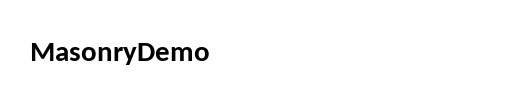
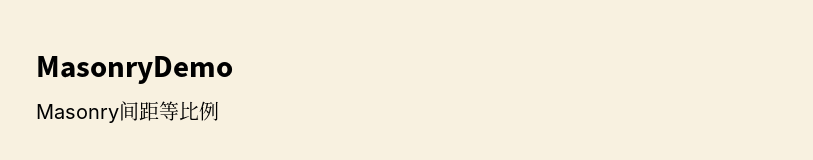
(210, 54) none -> [36,101,219,123] // Masonry间距等比例

